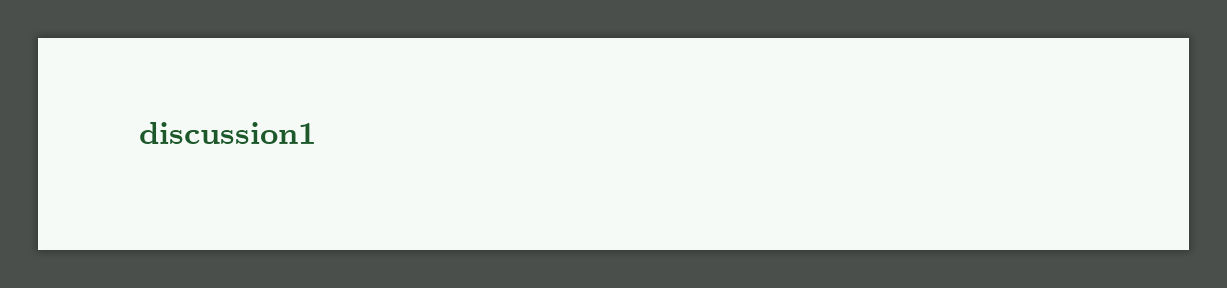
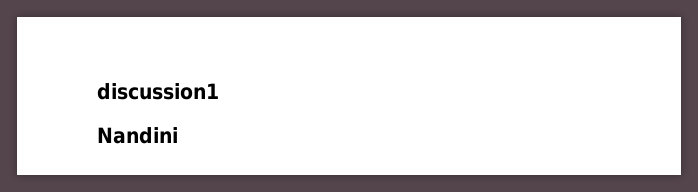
(316, 133) none -> [97,127,178,144] // Nandini

